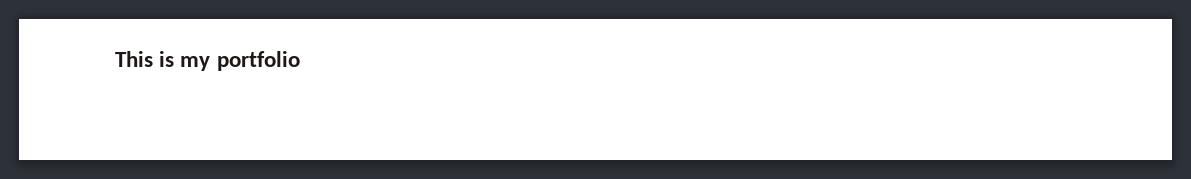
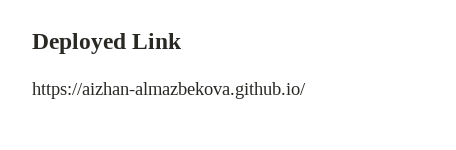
[115,51,300,71] This is my portfolio -> [32,33,183,54] [32,82,306,99] Deployed Link // https://aizhan-almazbekova.github.io/

